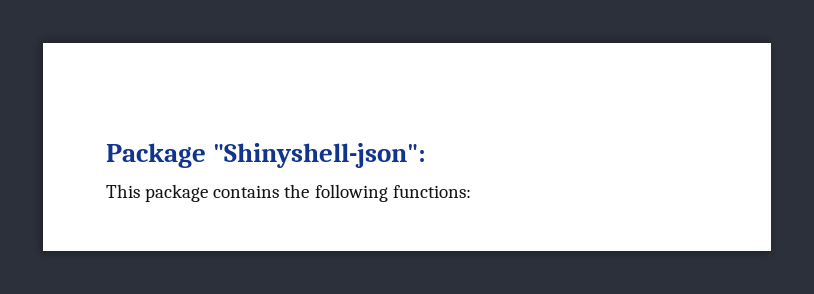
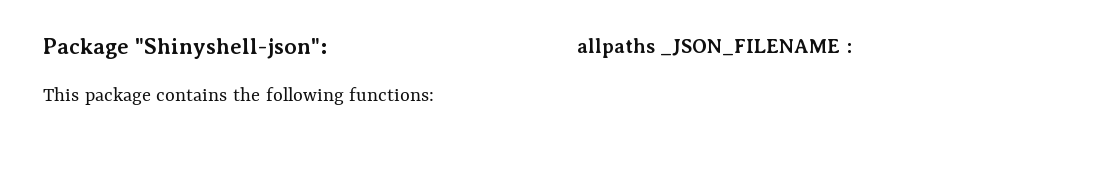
(471, 191) none -> [577,38,852,58] // allpaths _JSON_FILENAME :

